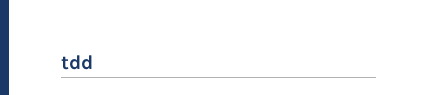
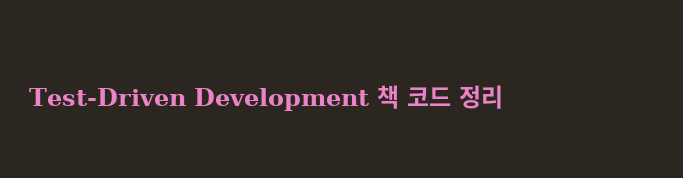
[61,55,93,70] tdd -> [29,85,503,111] Test-Driven Development 책 코드 정리

